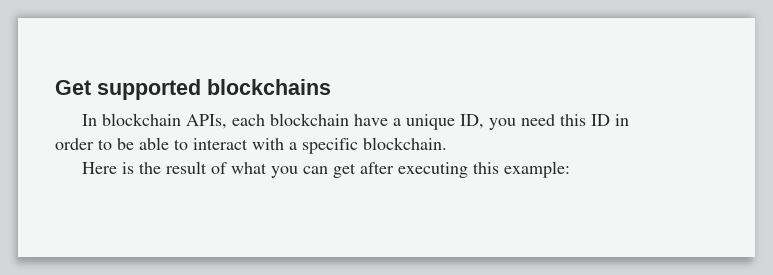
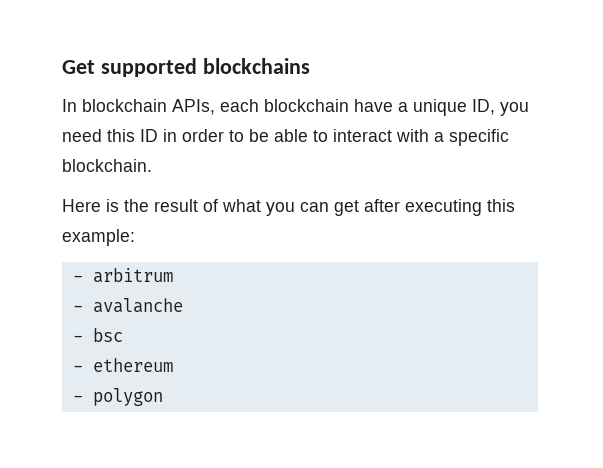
(571, 169) none -> [72,268,173,283] [72,298,183,313] [72,328,123,342] [72,358,173,372] [72,388,163,406] // - arbitrum // - avalanche // - bsc // - ethereum // - polygon

